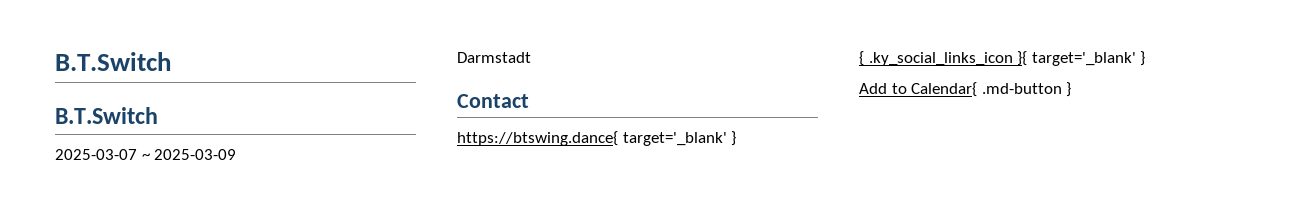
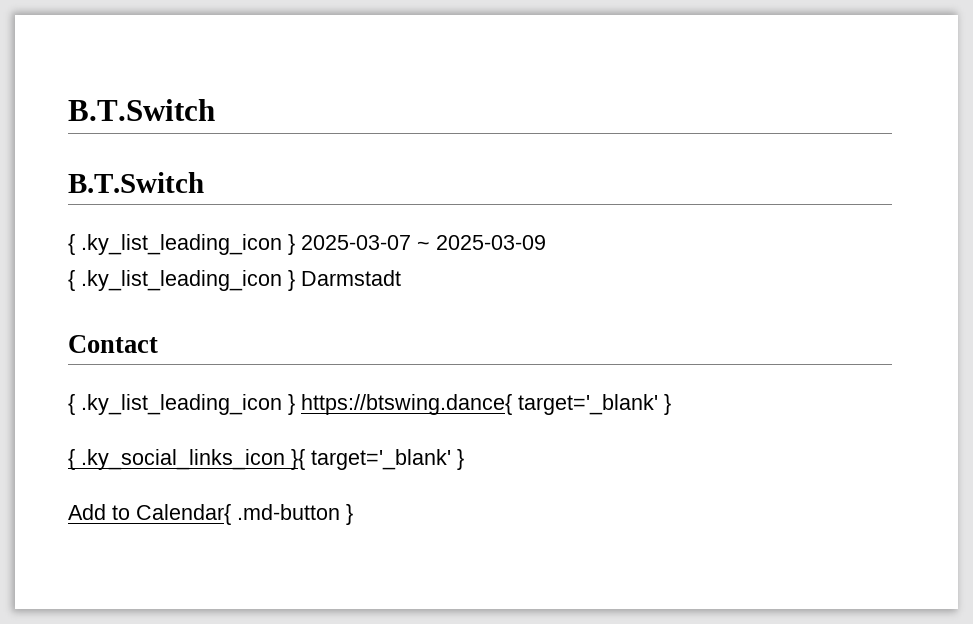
(158, 115) none -> [68,234,295,255] { .ky_list_leading_icon }
(237, 154) none -> [68,270,295,291] { .ky_list_leading_icon }
(529, 101) none -> [68,394,295,415] { .ky_list_leading_icon }

